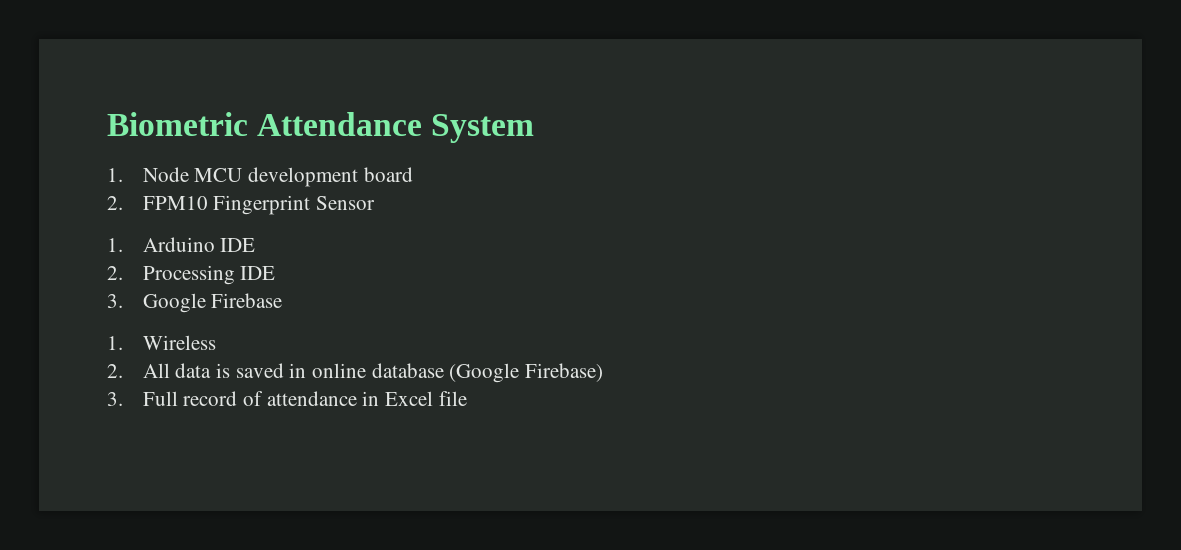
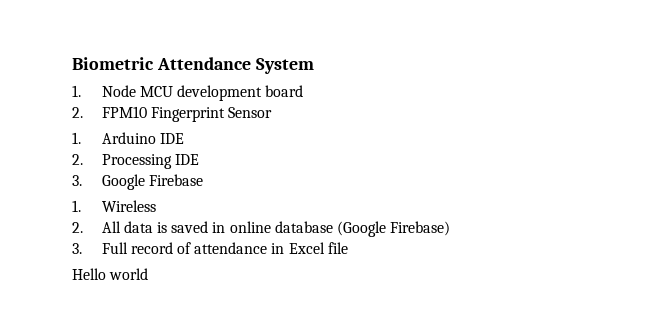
(467, 398) none -> [72,268,149,280] // Hello world

